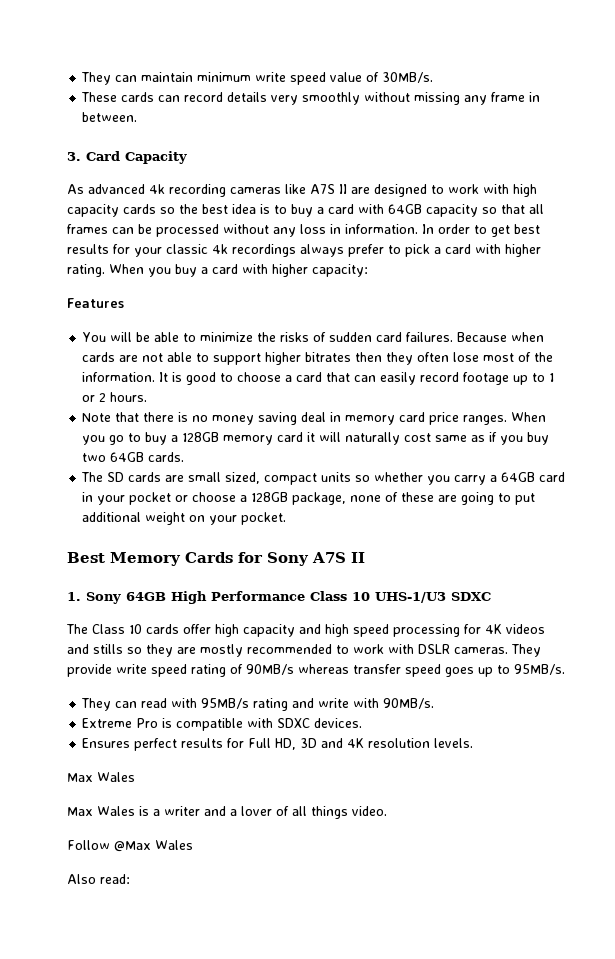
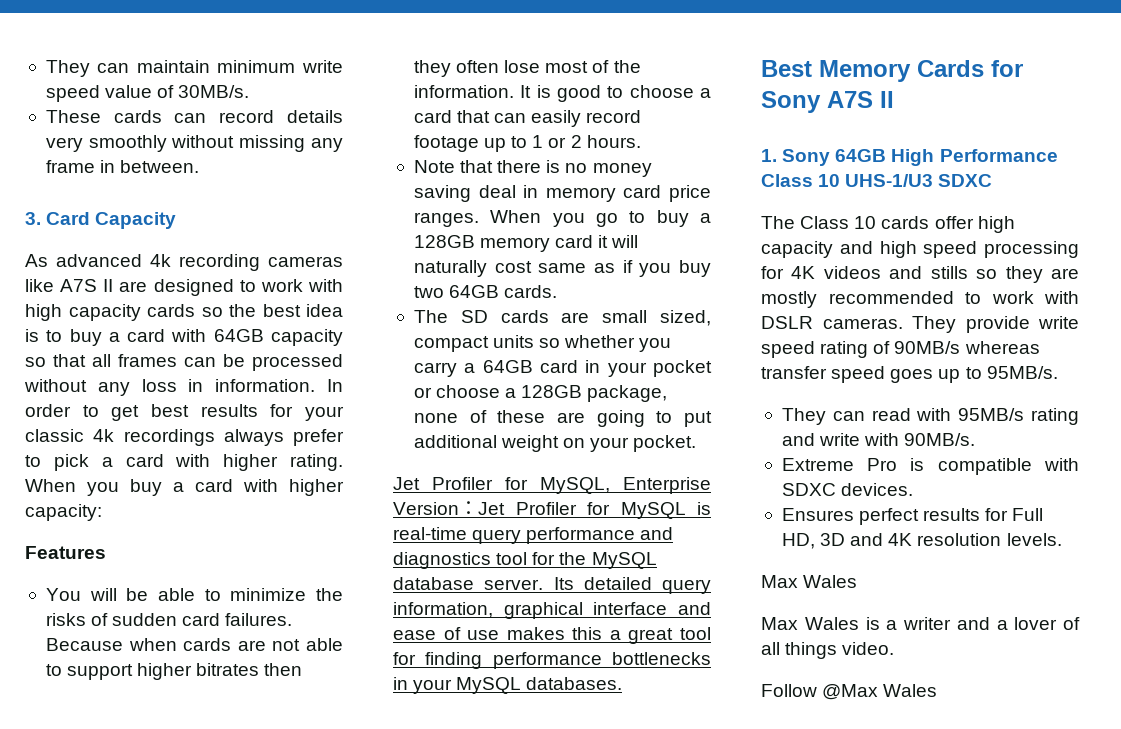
(287, 518) none -> [393,477,711,494] [393,501,711,519] [393,527,674,544] [393,552,657,569] [393,577,711,594] [393,602,711,619] [393,627,711,644] [393,652,711,669] [393,677,623,694] // Jet Profiler for MySQL, Enterprise Version：Jet Profiler for MySQL is real-time query performance and diagnostics tool for the MySQL database server. Its detailed query information, graphical interface and ease of use makes this a great tool for finding performance bottlenecks in your MySQL databases.
[67,874,130,884] // Also read: -> (938, 690) none

